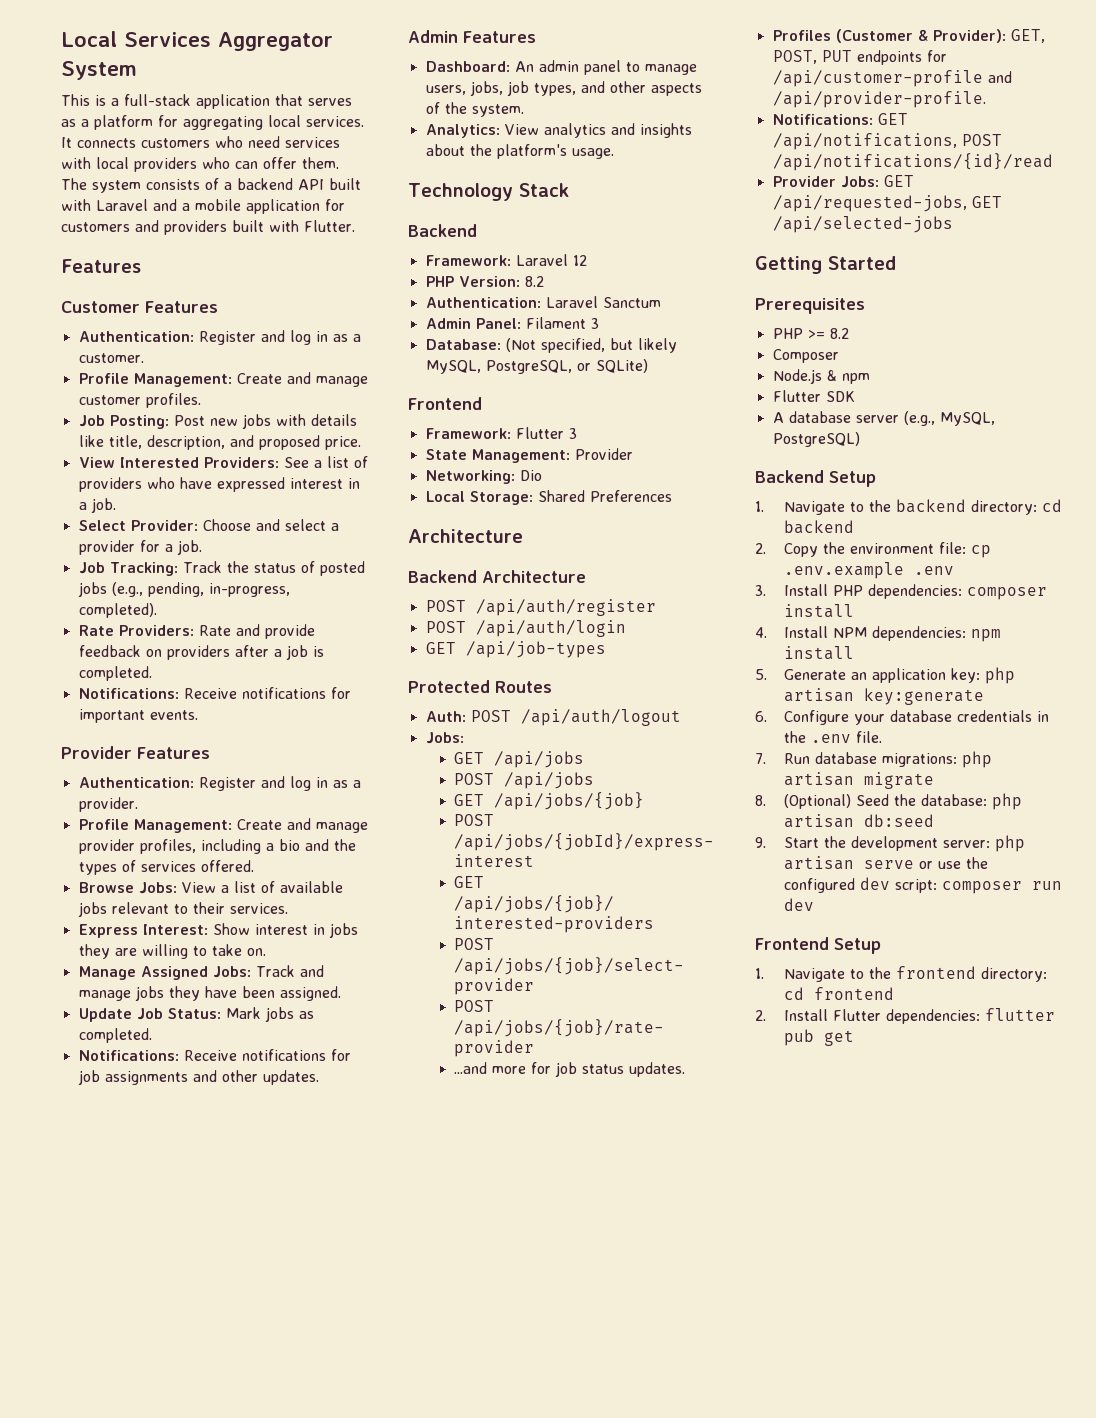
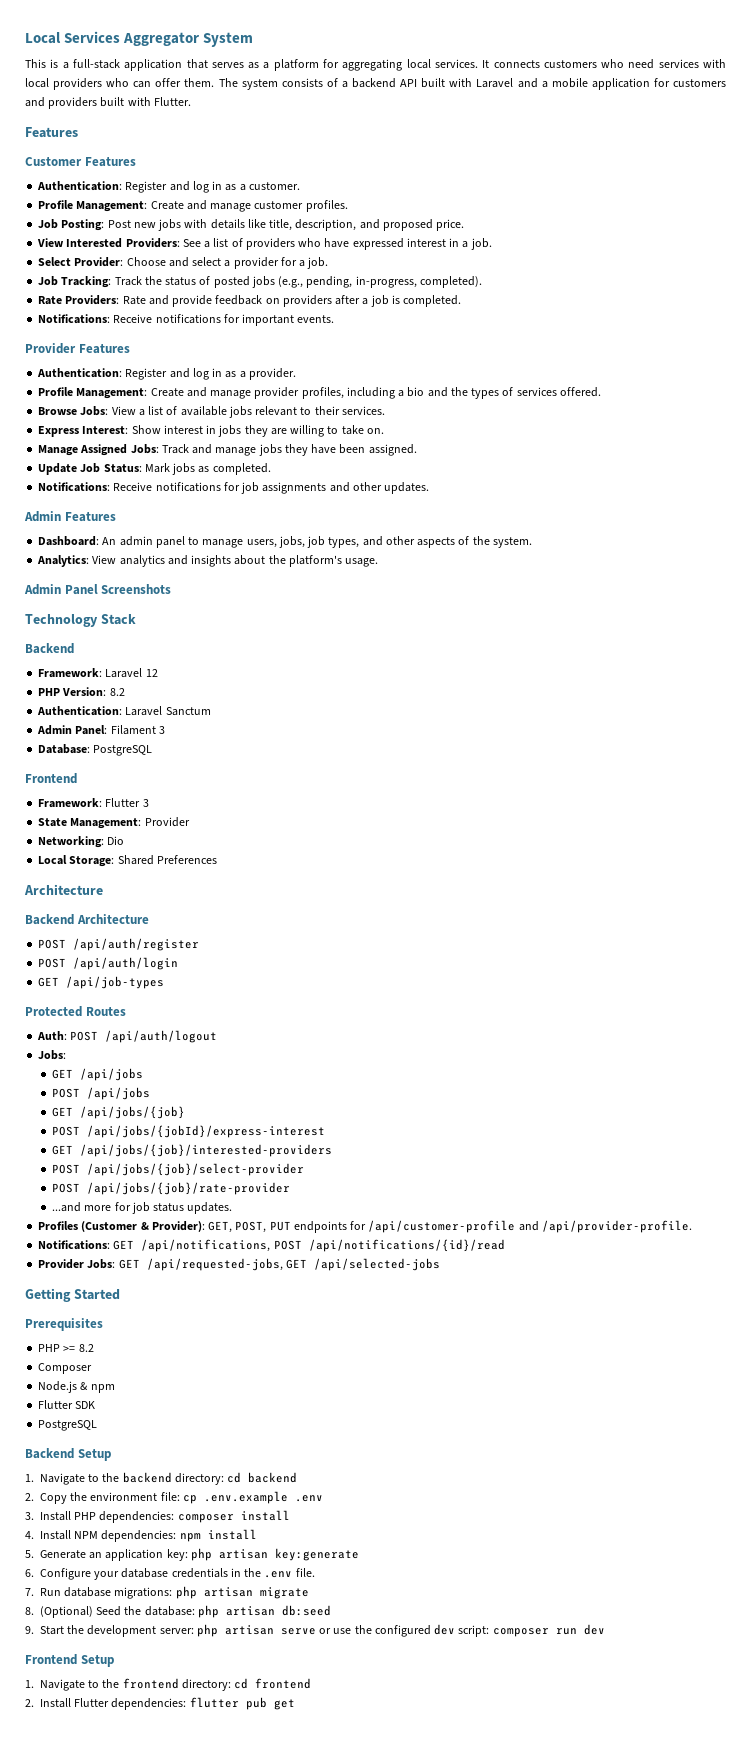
(614, 153) none -> [24,584,172,595] // Admin Panel Screenshots
[505,338,677,353] [425,359,648,374] (Not specified, but likely MySQL, PostgreSQL, or SQLite) -> [93,745,153,756] PostgreSQL
[772,411,995,426] [772,432,860,447] A database server (e.g., MySQL, PostgreSQL) -> [38,1420,98,1431] PostgreSQL

